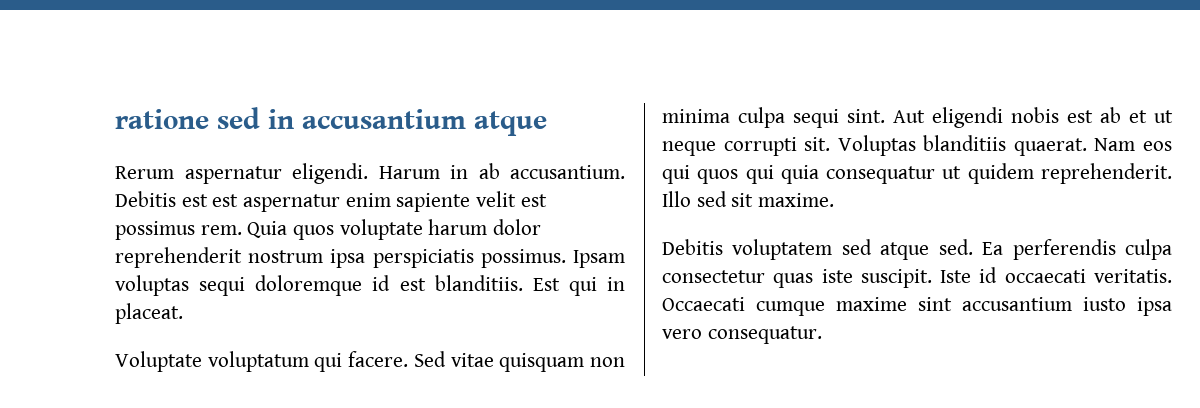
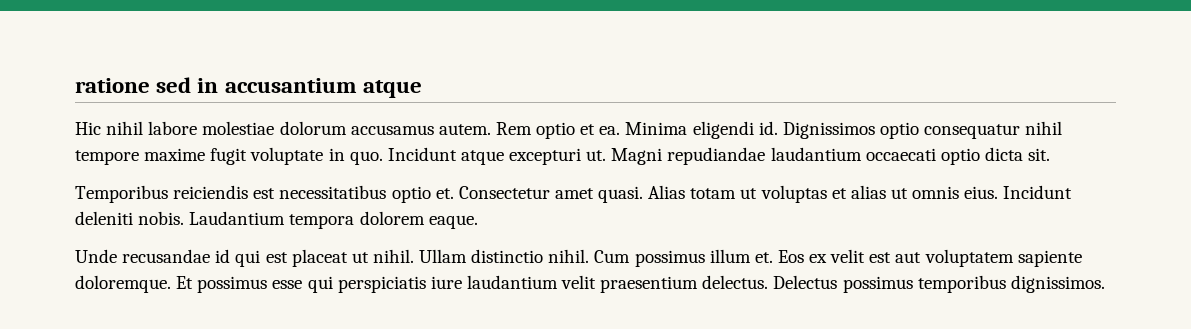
[115,163,625,184] [115,191,547,212] [115,219,542,240] [115,247,625,268] [115,275,625,296] [115,303,183,324] [115,351,625,372] [662,107,1173,128] [662,135,1172,156] [662,163,1172,184] [662,191,835,207] [662,239,1172,260] [662,267,1172,288] [662,297,1172,316] [662,326,822,344] Rerum aspernatur eligendi. Harum in ab accusantium. Debitis est est aspernatur enim sapiente velit est possimus rem. Quia quos voluptate harum dolor reprehenderit nostrum ipsa perspiciatis possimus. Ipsam voluptas sequi doloremque id est blanditiis. Est qui in placeat. // Voluptate voluptatum qui facere. Sed vitae quisquam non minima culpa sequi sint. Aut eligendi nobis est ab et ut neque corrupti sit. Voluptas blanditiis quaerat. Nam eos qui quos qui quia consequatur ut quidem reprehenderit. Illo sed sit maxime. // Debitis voluptatem sed atque sed. Ea perferendis culpa consectetur quas iste suscipit. Iste id occaecati veritatis. Occaecati cumque maxime sint accusantium iusto ipsa vero consequatur. -> [75,121,1063,139] [75,147,1051,165] [75,185,1073,203] [75,211,478,229] [75,249,1082,267] [75,275,1105,293] Hic nihil labore molestiae dolorum accusamus autem. Rem optio et ea. Minima eligendi id. Dignissimos optio consequatur nihil tempore maxime fugit voluptate in quo. Incidunt atque excepturi ut. Magni repudiandae laudantium occaecati optio dicta sit. // Temporibus reiciendis est necessitatibus optio et. Consectetur amet quasi. Alias totam ut voluptas et alias ut omnis eius. Incidunt deleniti nobis. Laudantium tempora dolorem eaque. // Unde recusandae id qui est placeat ut nihil. Ullam distinctio nihil. Cum possimus illum et. Eos ex velit est aut voluptatem sapiente doloremque. Et possimus esse qui perspiciatis iure laudantium velit praesentium delectus. Delectus possimus temporibus dignissimos.

